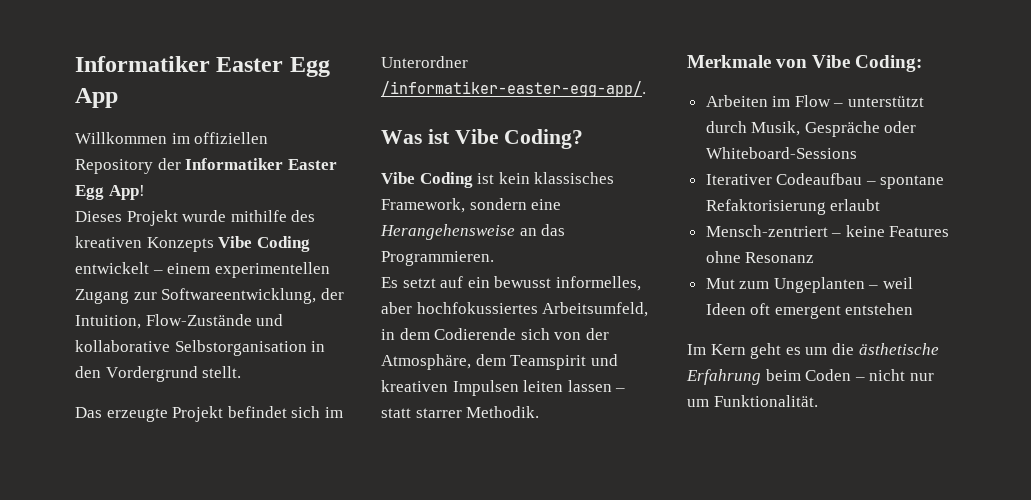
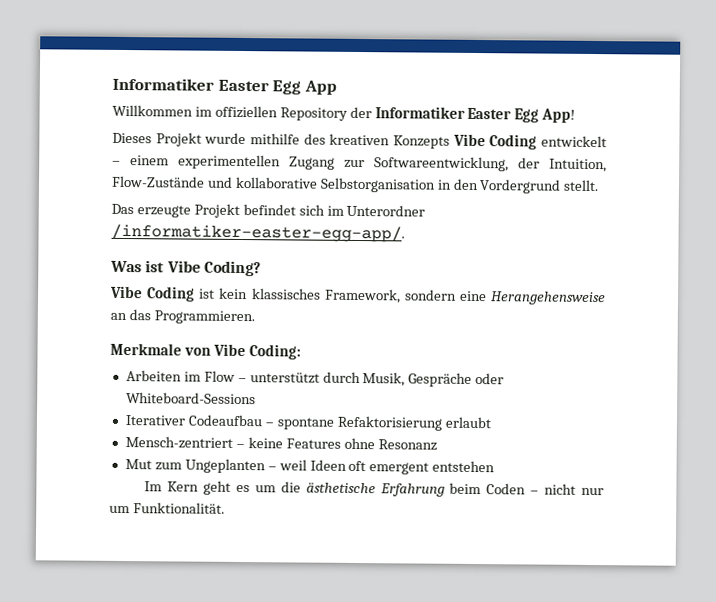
[381,276,641,291] [381,302,649,317] [381,328,609,340] [381,354,618,370] [381,380,626,396] [381,406,540,418] // Es setzt auf ein bewusst informelles, aber hochfokussiertes Arbeitsumfeld, in dem Codierende sich von der Atmosphäre, dem Teamspirit und kreativen Impulsen leiten lassen – statt starrer Methodik. -> (255, 317) none

